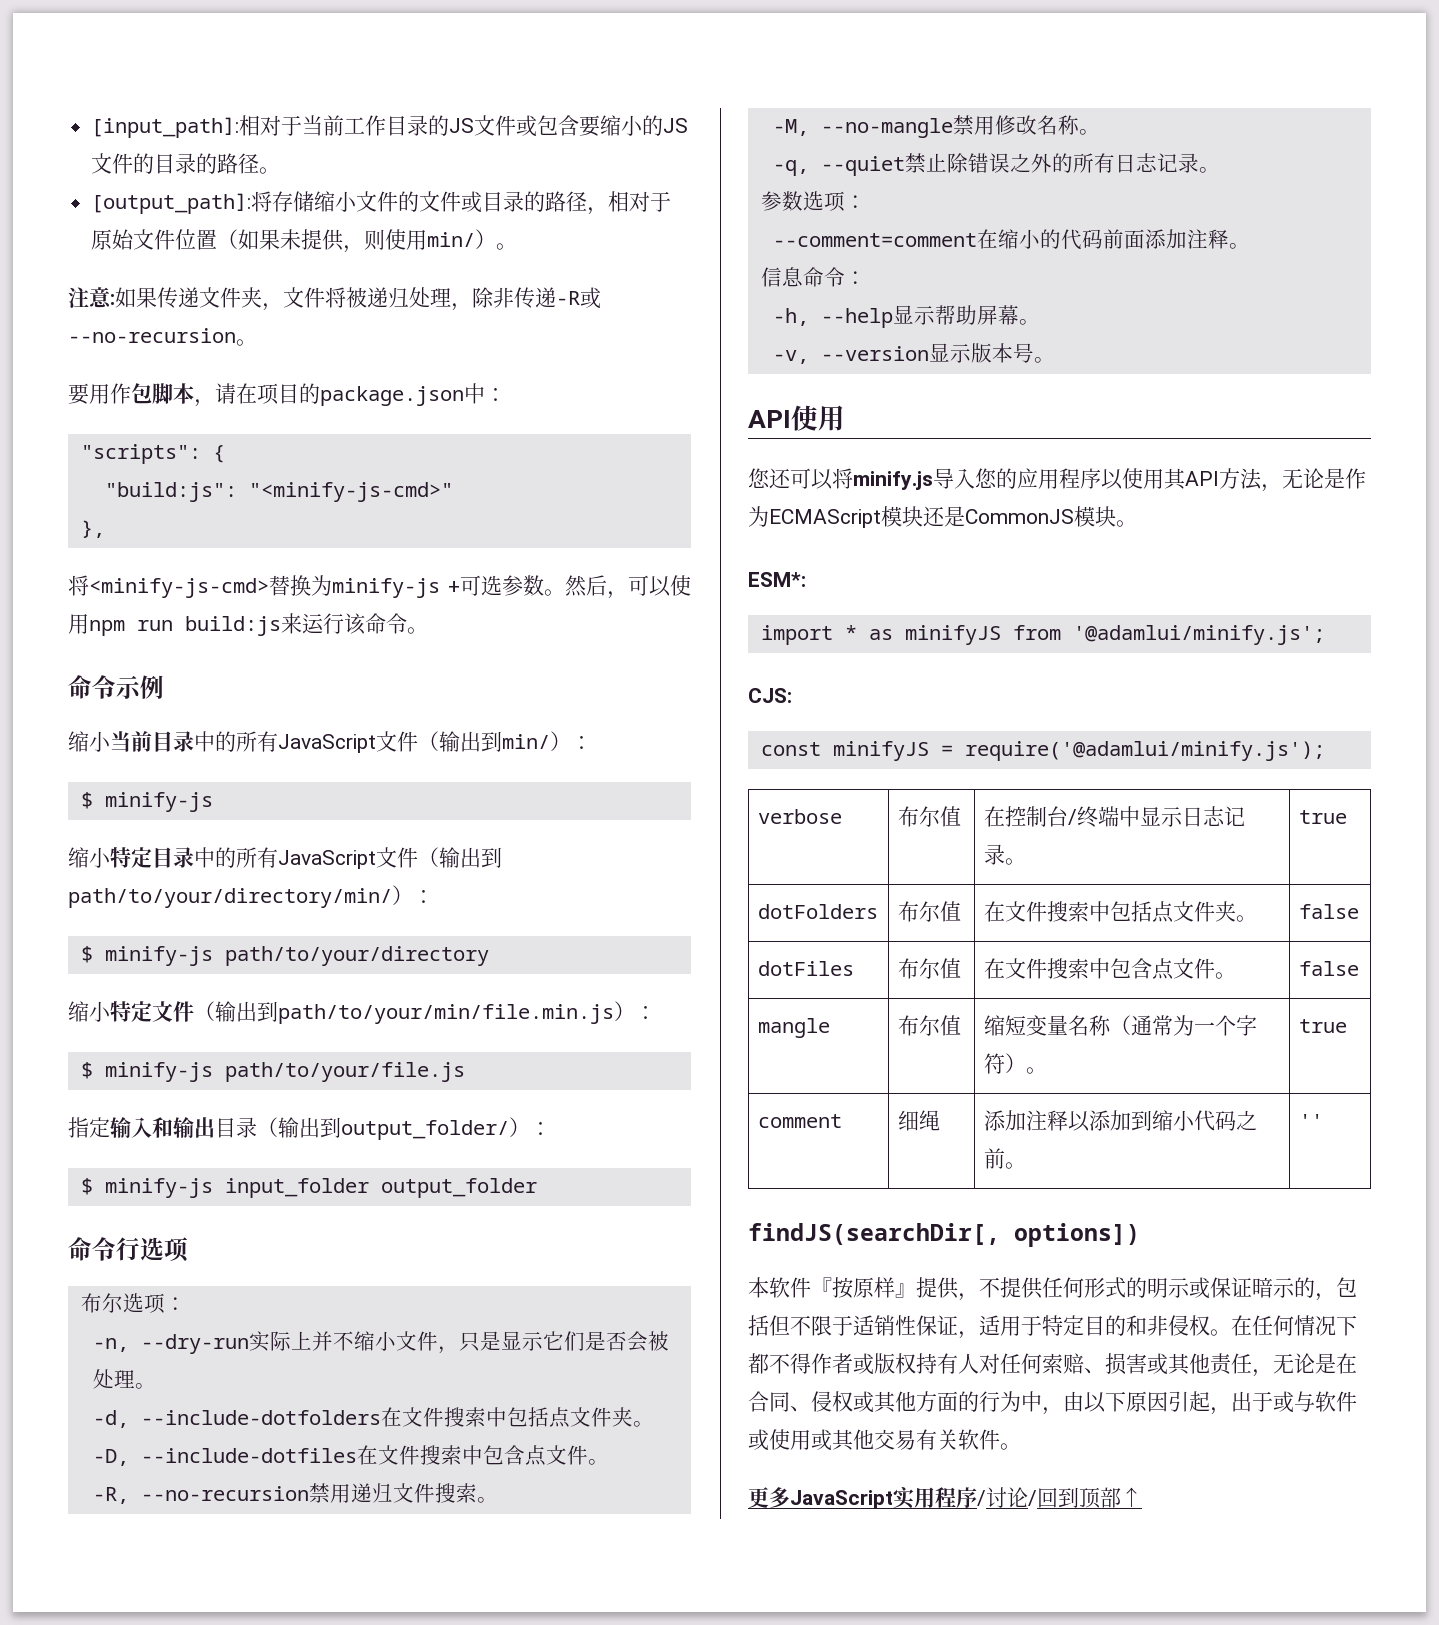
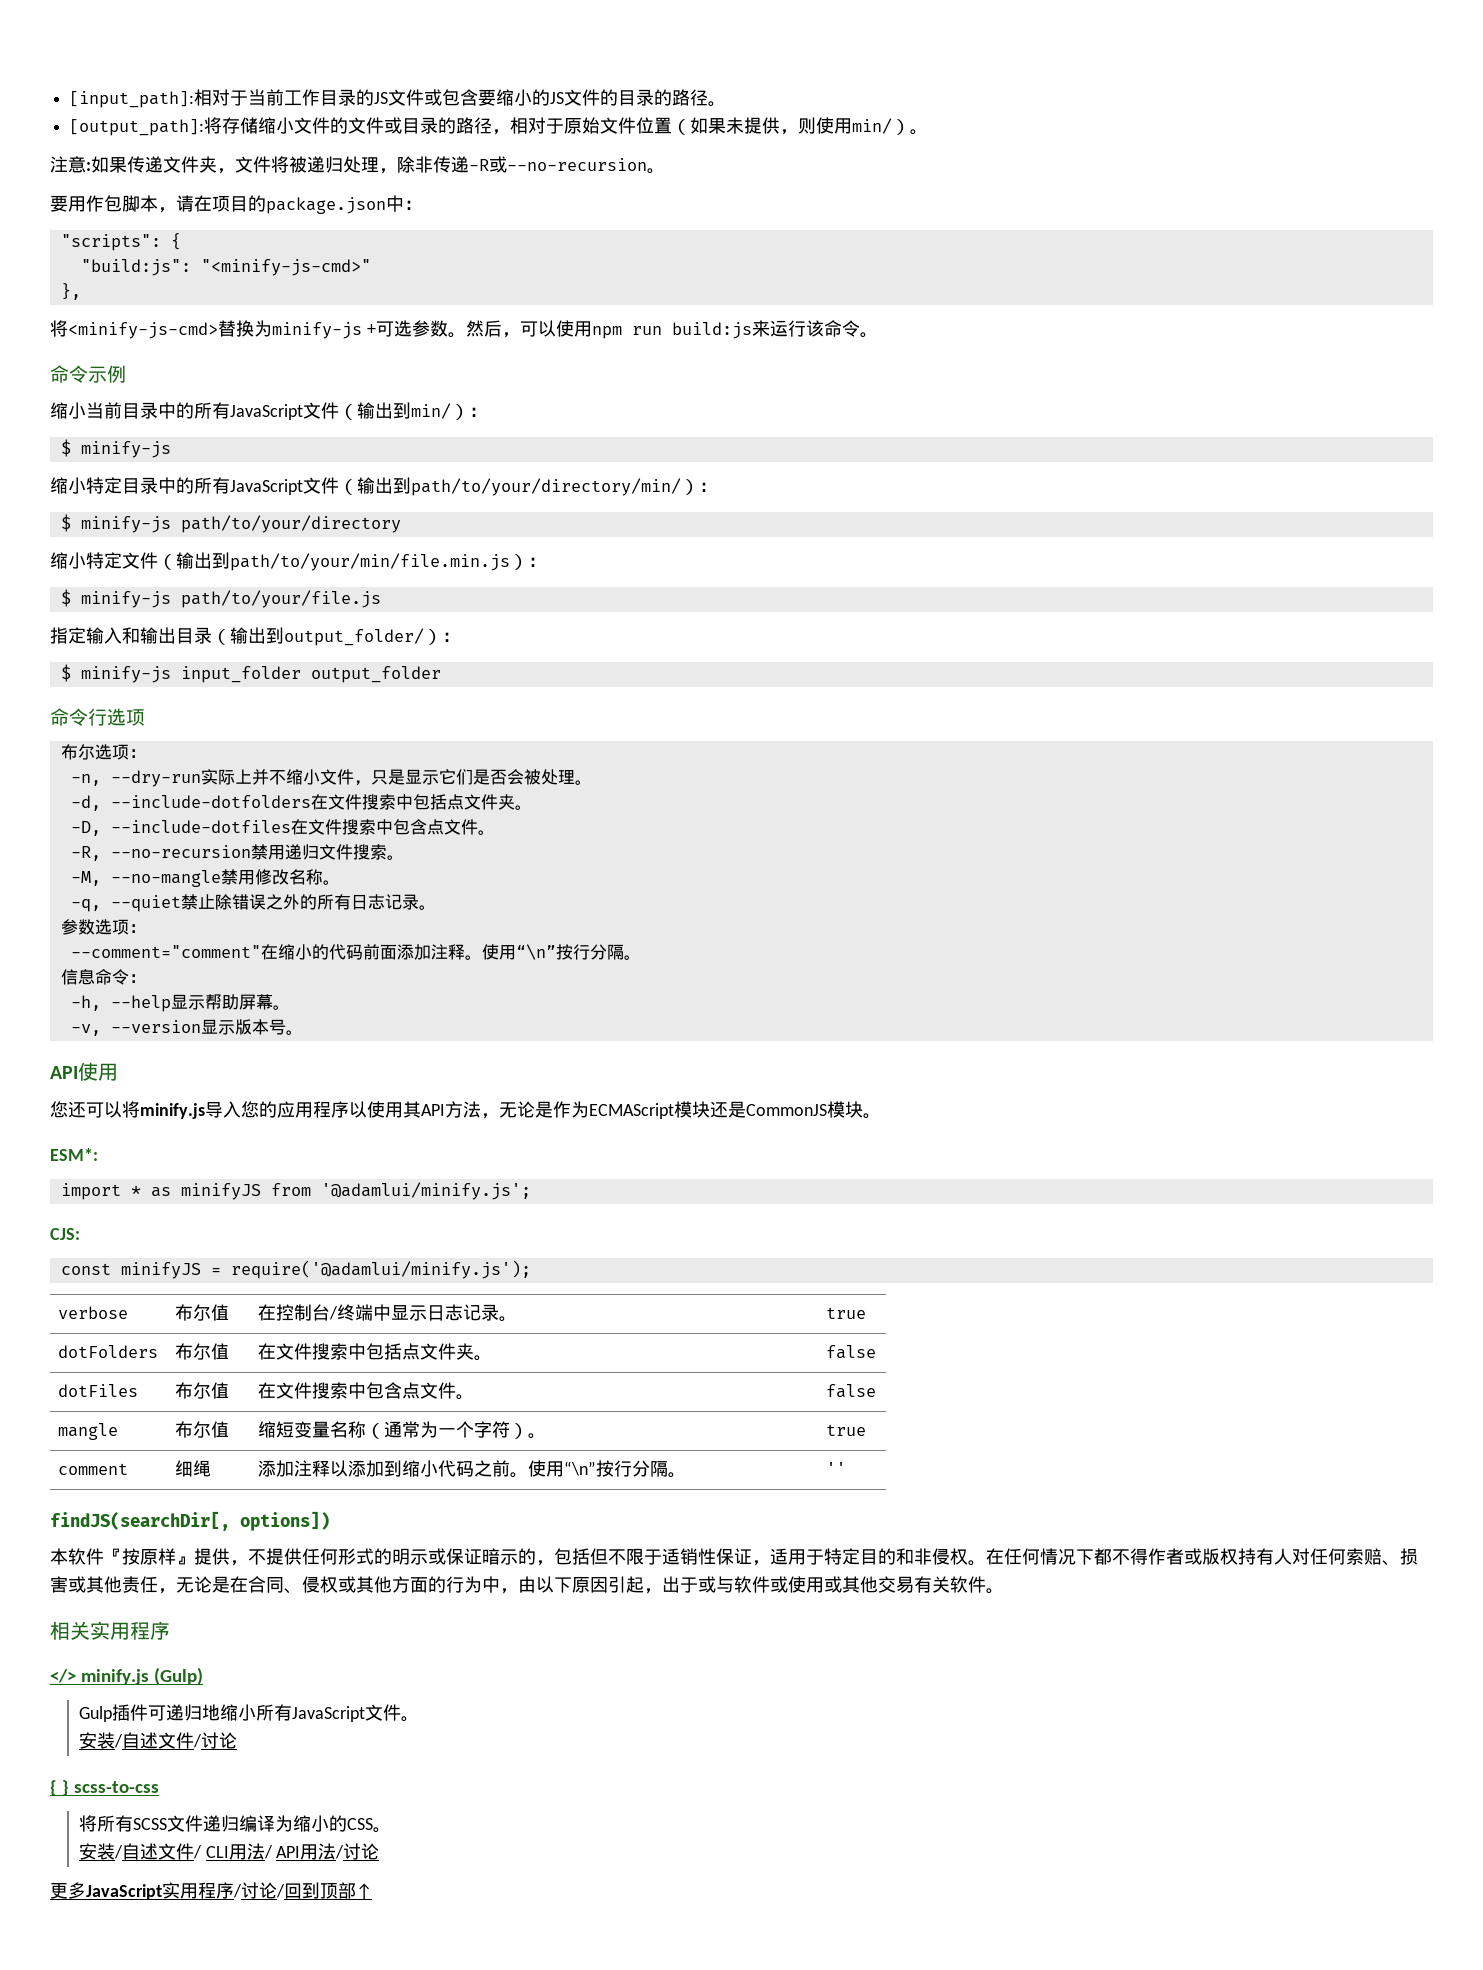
[772,233,977,247] --comment=comment -> [70,945,261,958] --comment="comment"
(1250, 246) none -> [481,944,641,960] 使用“\n”按行分隔。
(1026, 1165) none -> [528,1460,687,1478] 使用“\n”按行分隔。
(1021, 1446) none -> [50,1621,170,1640] [50,1667,203,1685] [78,1704,419,1722] [78,1732,237,1749] [50,1780,159,1796] [78,1815,391,1833] [78,1843,380,1860] // 相关实用程序 // </> minify.js (Gulp) // Gulp插件可递归地缩小所有JavaScript文件。 // 安装/自述文件/讨论 // { } scss-to-css // 将所有SCSS文件递归编译为缩小的CSS。 // 安装/自述文件/ CLI用法/ API用法/讨论

